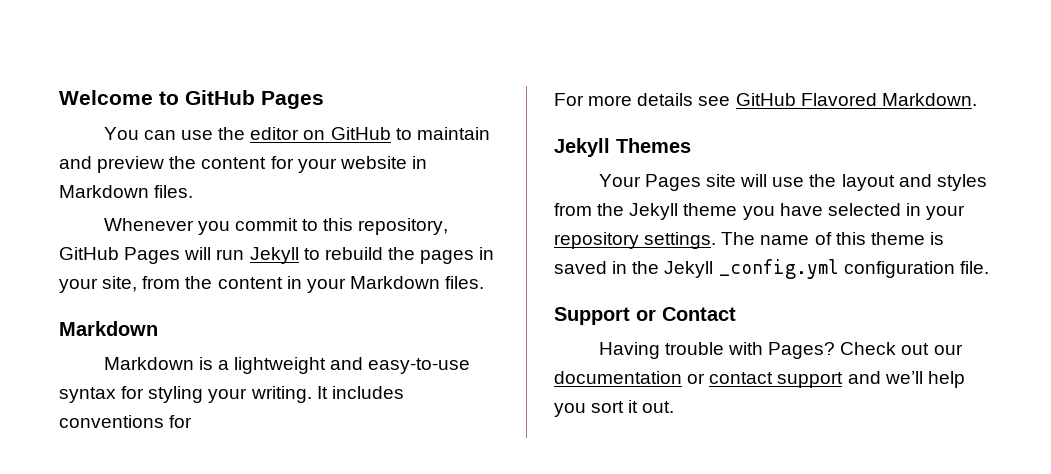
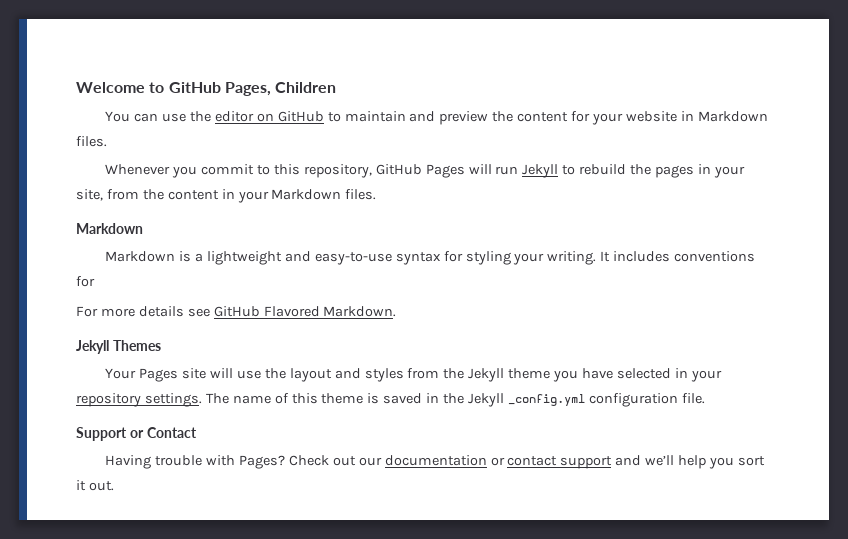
[261,91,324,109] Pages -> [224,82,337,96] Pages, Children

